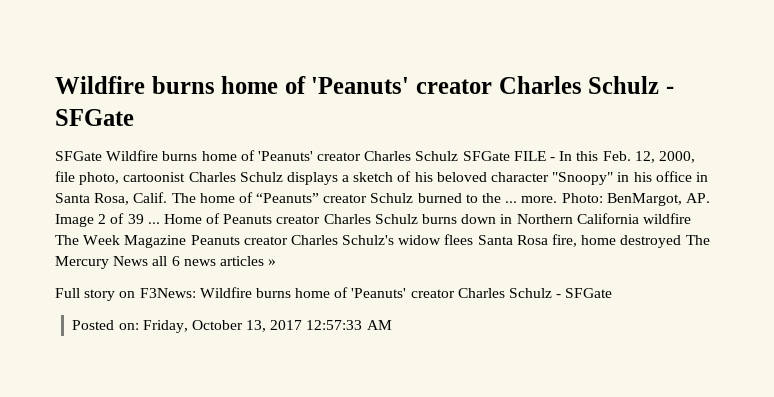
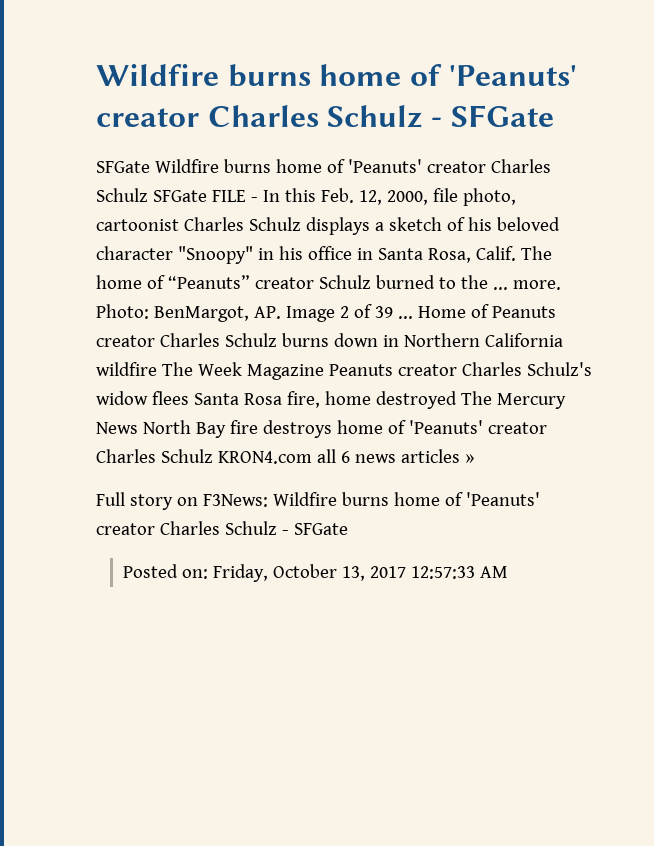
(149, 261) none -> [142,420,547,438] [96,449,312,464] North Bay fire destroys home of 'Peanuts' creator Charles Schulz KRON4.com

